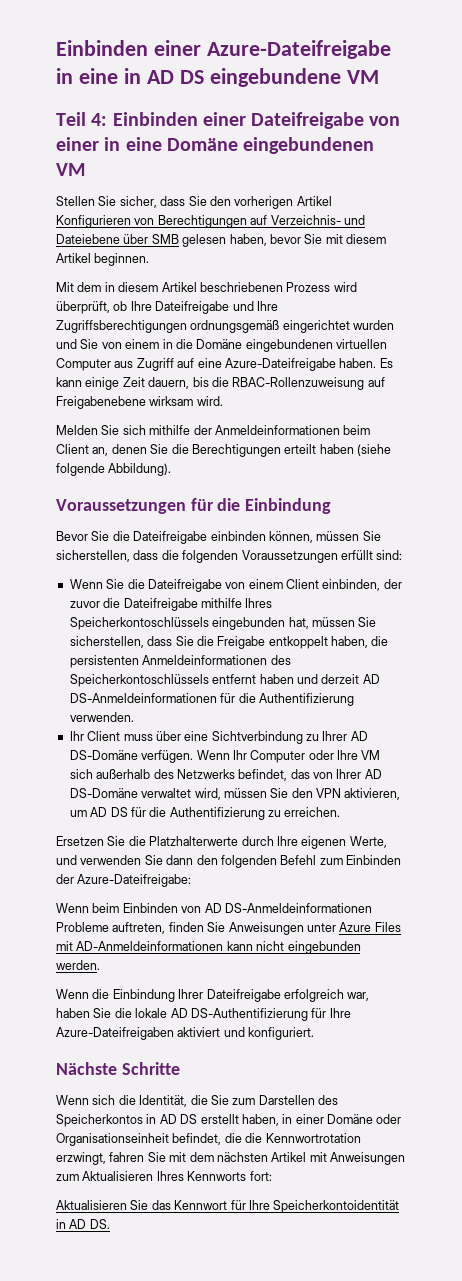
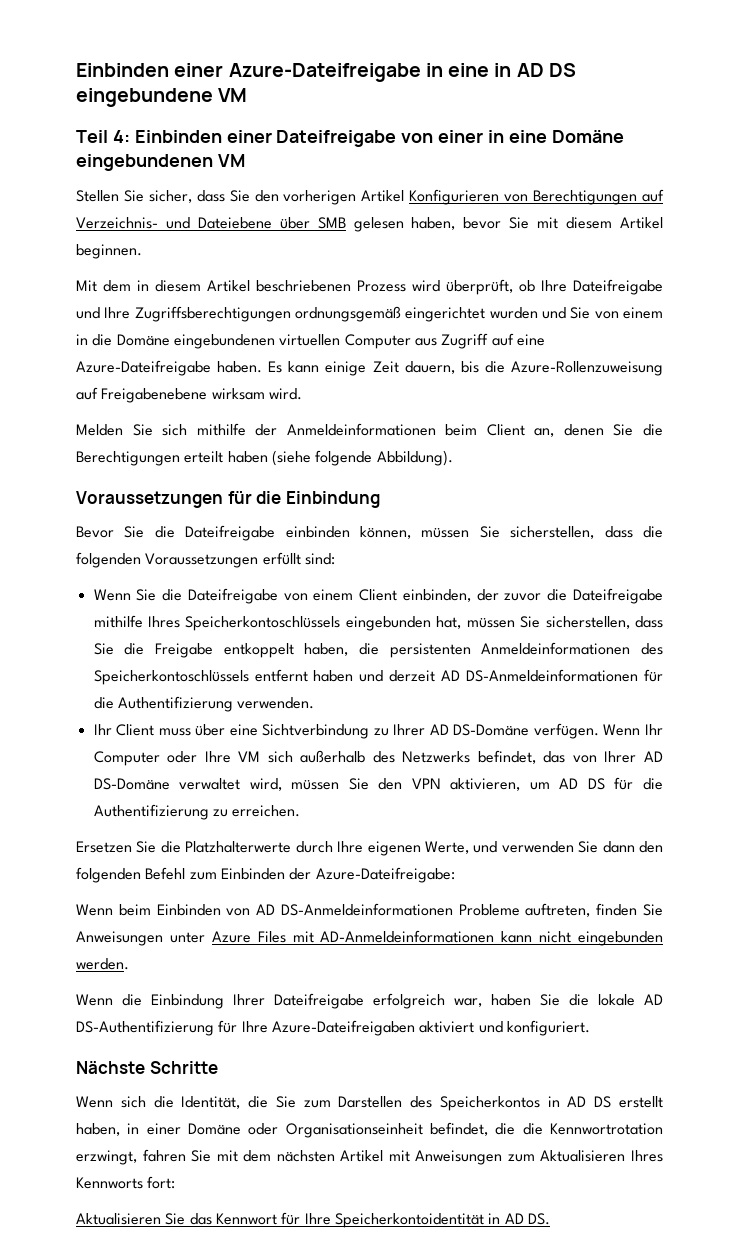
[232,377,365,390] RBAC-Rollenzuweisung -> [510,361,663,376] Azure-Rollenzuweisung

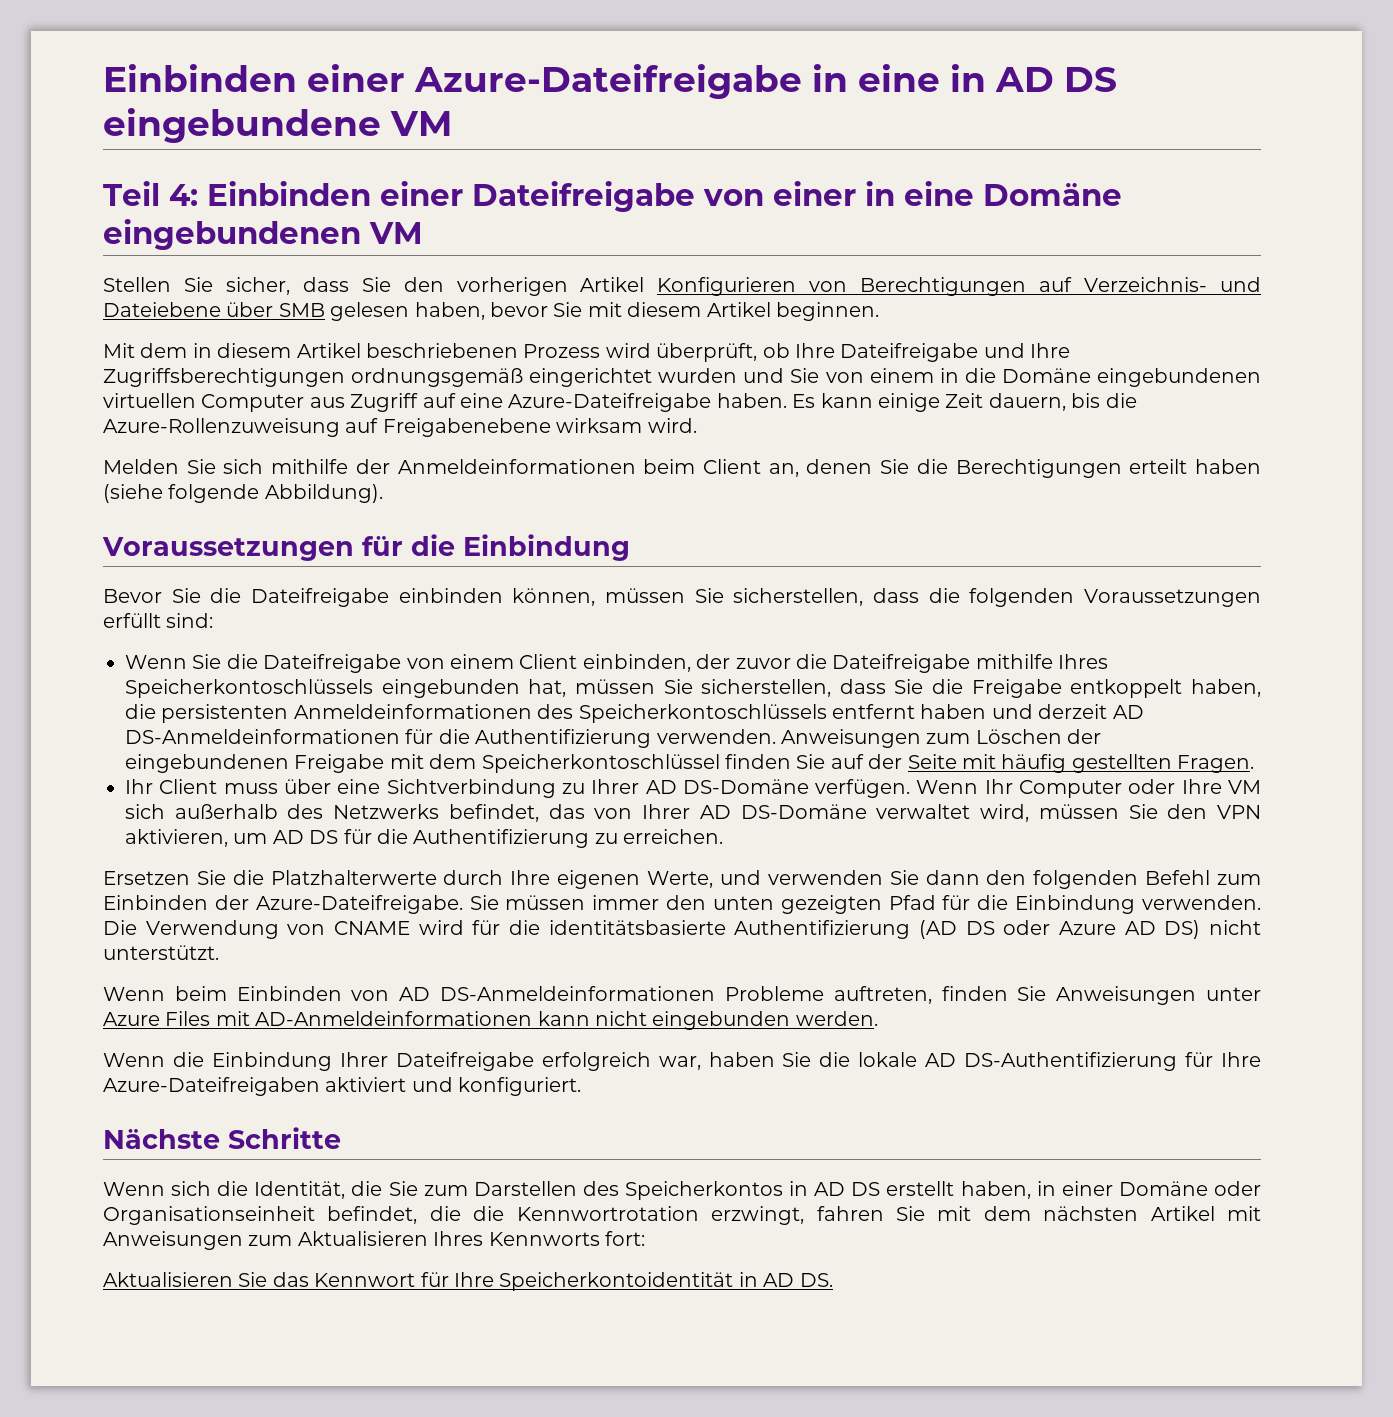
(315, 703) none -> [780,729,1102,748] [125,754,1255,773] Anweisungen zum Löschen der eingebundenen Freigabe mit dem Speicherkontoschlüssel finden Sie auf der Seite mit häufig gestellten Fragen.
[315,867,455,883] Azure-Dateifreigabe: -> [255,895,1261,914] [103,920,1261,939] [103,945,219,960] Azure-Dateifreigabe. Sie müssen immer den unten gezeigten Pfad für die Einbindung verwenden. Die Verwendung von CNAME wird für die identitätsbasierte Authentifizierung (AD DS oder Azure AD DS) nicht unterstützt.

